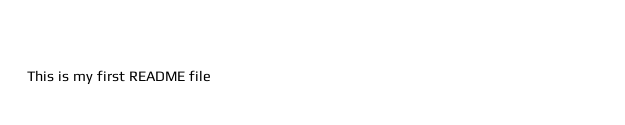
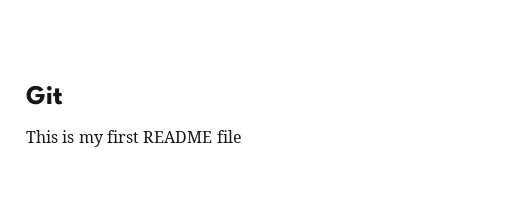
(27, 76) none -> [26,85,63,105] Git //

